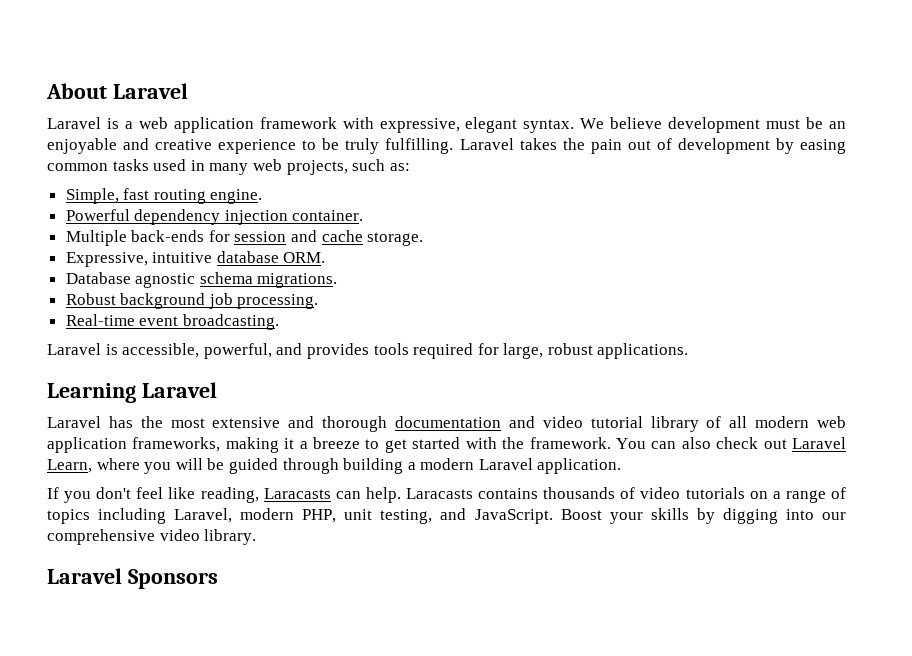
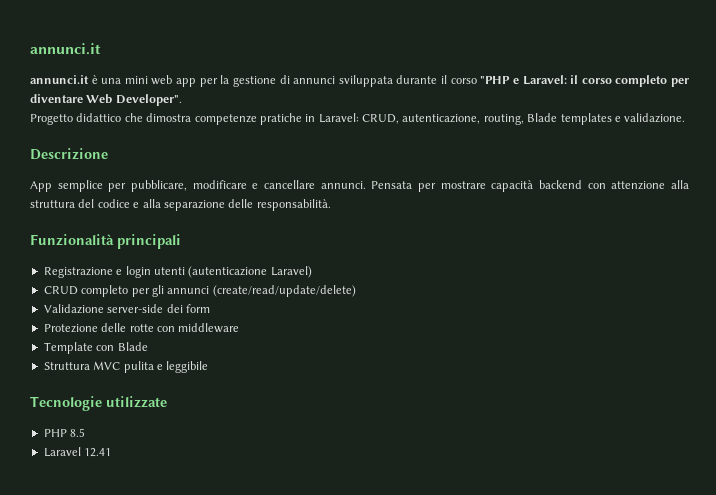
[46,83,188,99] [47,117,846,133] [47,138,846,154] [47,159,410,175] [65,188,263,204] [65,209,364,225] [65,230,424,246] [65,251,326,267] [65,272,338,288] [65,293,319,309] [65,314,279,330] [47,343,689,359] [47,382,217,403] [47,416,847,432] [47,437,846,453] [47,458,622,474] [47,487,846,503] [47,508,847,524] [47,529,257,545] [47,568,218,589] About Laravel // Laravel is a web application framework with expressive, elegant syntax. We believe development must be an enjoyable and creative experience to be truly fulfilling. Laravel takes the pain out of development by easing common tasks used in many web projects, such as: // Simple, fast routing engine. // Powerful dependency injection container. // Multiple back-ends for session and cache storage. // Expressive, intuitive database ORM. // Database agnostic schema migrations. // Robust background job processing. // Real-time event broadcasting. // Laravel is accessible, powerful, and provides tools required for large, robust applications. // Learning Laravel // Laravel has the most extensive and thorough documentation and video tutorial library of all modern web application frameworks, making it a breeze to get started with the framework. You can also check out Laravel Learn, where you will be guided through building a modern Laravel application. // If you don't feel like reading, Laracasts can help. Laracasts contains thousands of video tutorials on a range of topics including Laravel, modern PHP, unit testing, and JavaScript. Boost your skills by digging into our comprehensive video library. // Laravel Sponsors -> [30,43,101,55] [30,75,689,87] [30,94,182,106] [30,113,686,125] [30,148,108,160] [30,180,689,192] [30,199,331,211] [30,234,181,249] [43,266,312,278] [43,285,356,297] [43,304,210,314] [43,323,240,333] [43,342,148,354] [43,361,209,373] [30,396,167,411] [43,428,86,437] [43,447,112,457] annunci.it // annunci.it è una mini web app per la gestione di annunci sviluppata durante il corso "PHP e Laravel: il corso completo per diventare Web Developer". // Progetto didattico che dimostra competenze pratiche in Laravel: CRUD, autenticazione, routing, Blade templates e validazione. // Descrizione // App semplice per pubblicare, modificare e cancellare annunci. Pensata per mostrare capacità backend con attenzione alla struttura del codice e alla separazione delle responsabilità. // Funzionalità principali // Registrazione e login utenti (autenticazione Laravel) // CRUD completo per gli annunci (create/read/update/delete) // Validazione server-side dei form // Protezione delle rotte con middleware // Template con Blade // Struttura MVC pulita e leggibile // Tecnologie utilizzate // PHP 8.5 // Laravel 12.41

